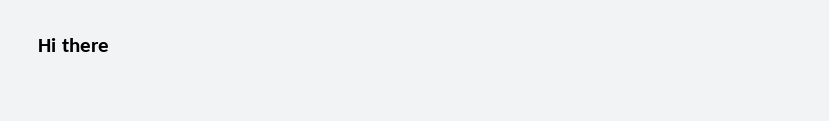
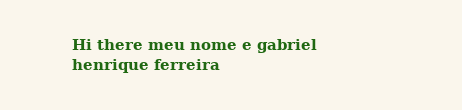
(109, 45) none -> [148,39,317,53] [72,59,220,73] meu nome e gabriel henrique ferreira

